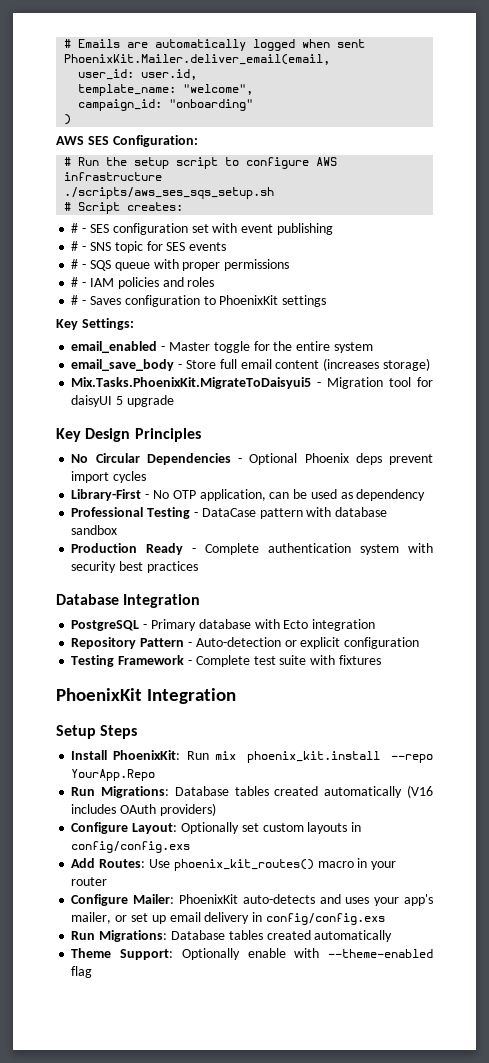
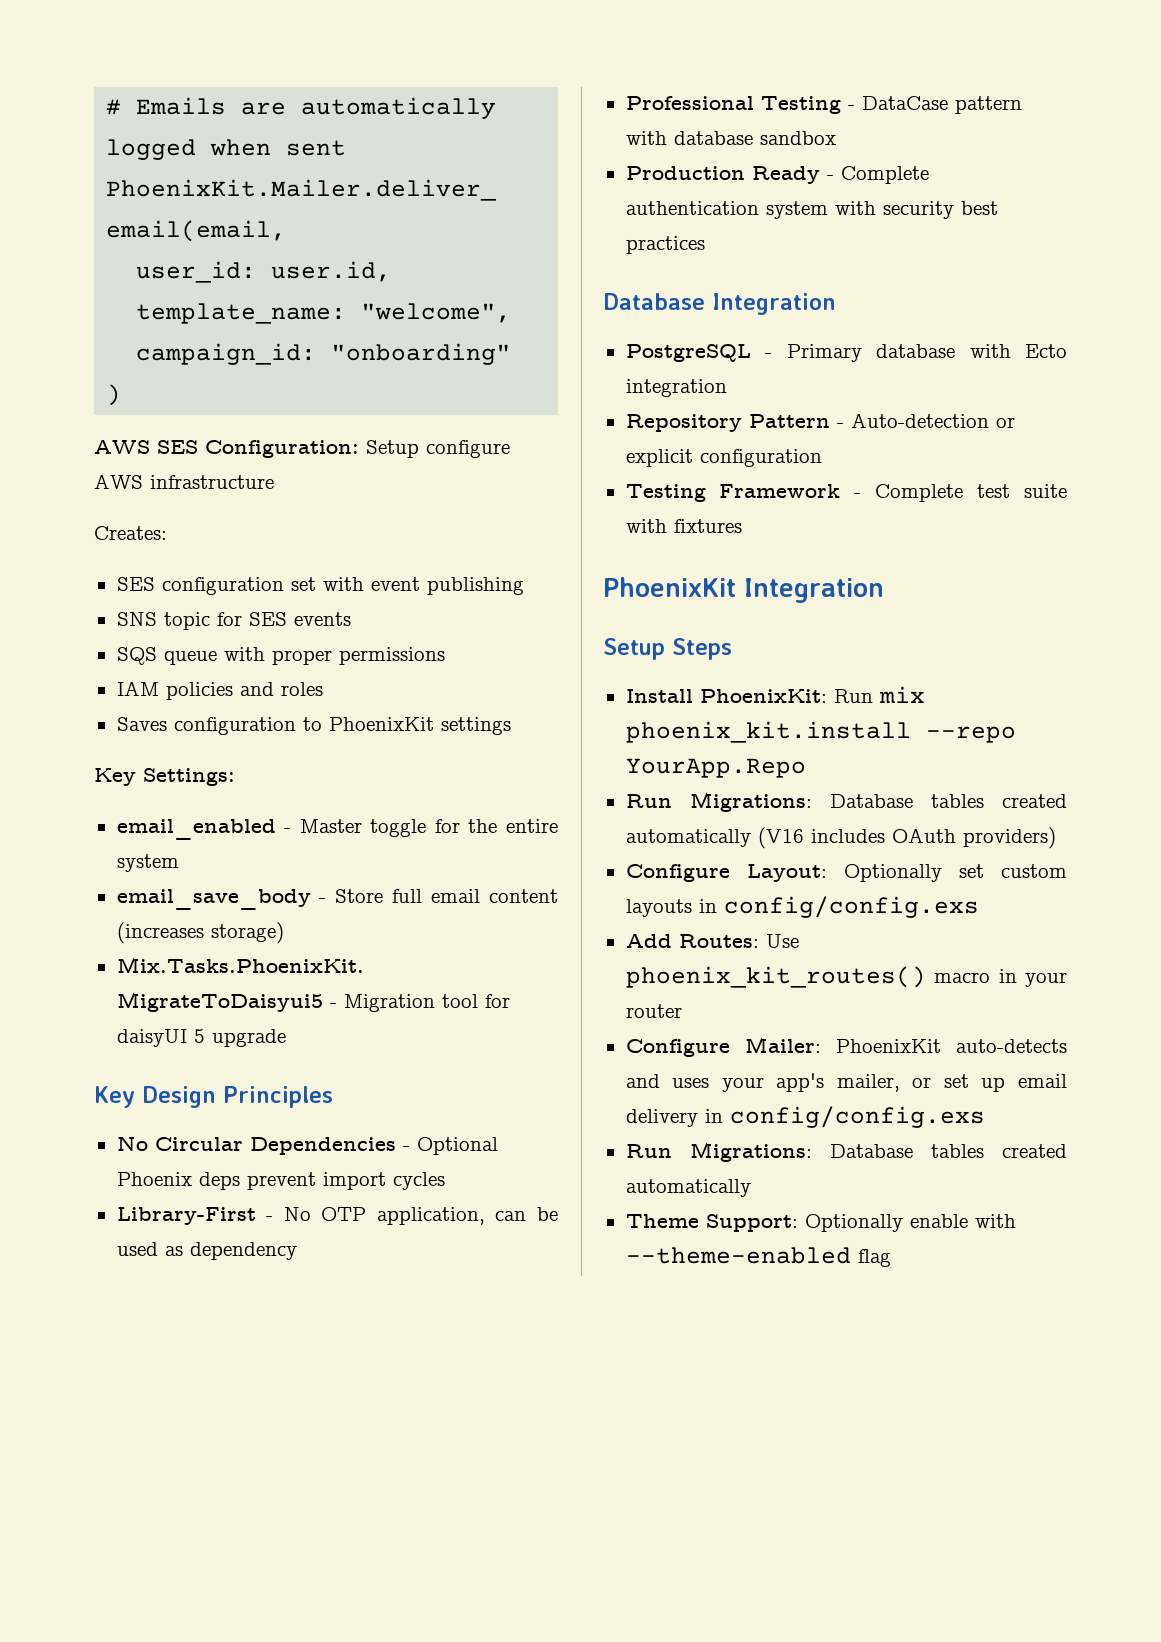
[64,157,338,169] [64,172,163,181] [64,187,275,199] [64,202,184,214] [71,223,87,233] // # Run the setup script to configure AWS infrastructure // ./scripts/aws_ses_sqs_setup.sh // # Script creates: // # - -> [366,440,510,458] [94,474,274,489] [94,526,167,540] Setup configure AWS infrastructure // Creates: //
[71,241,87,251] # - -> (524, 586) none
[71,259,87,269] # - -> (351, 619) none
[71,277,87,287] # - -> (445, 656) none
[71,295,87,305] # - -> (323, 689) none

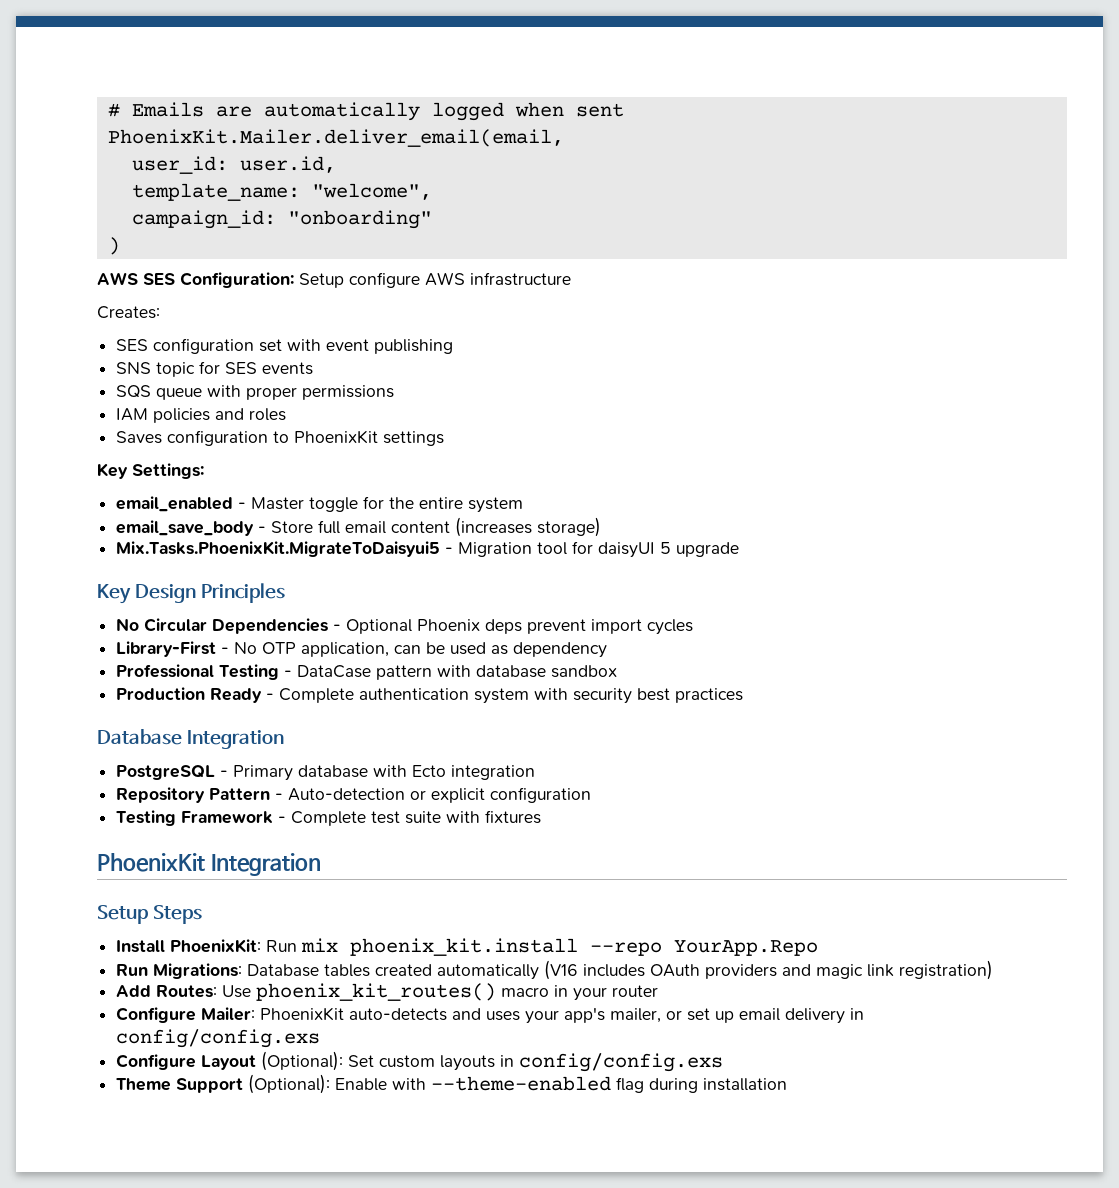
[962,827,1056,849] [625,864,1067,882] [625,896,979,918] providers) // Configure Layout: Optionally set custom layouts in config/config.exs -> [705,960,994,980] providers and magic link registration)
[625,1142,1067,1162] [625,1179,751,1197] [625,1214,968,1232] Run Migrations: Database tables created automatically // Theme Support: Optionally enable -> [116,1051,724,1072] [116,1074,388,1094] Configure Layout (Optional): Set custom layouts in config/config.exs // Theme Support (Optional): Enable
(891, 1258) none -> [649,1078,788,1093] during installation

